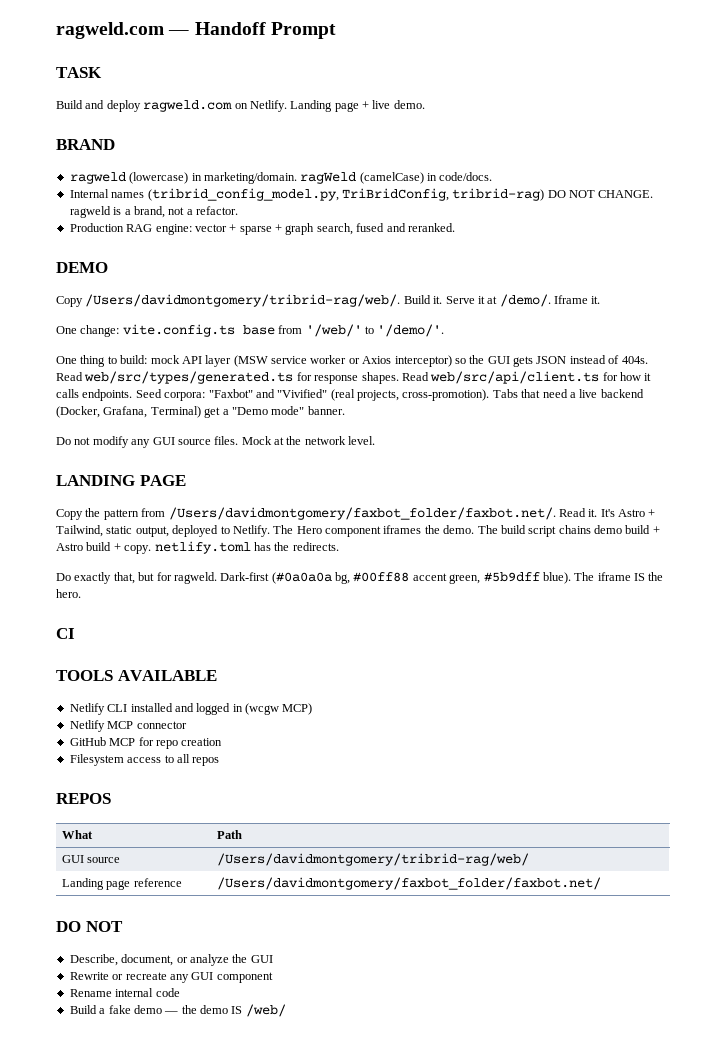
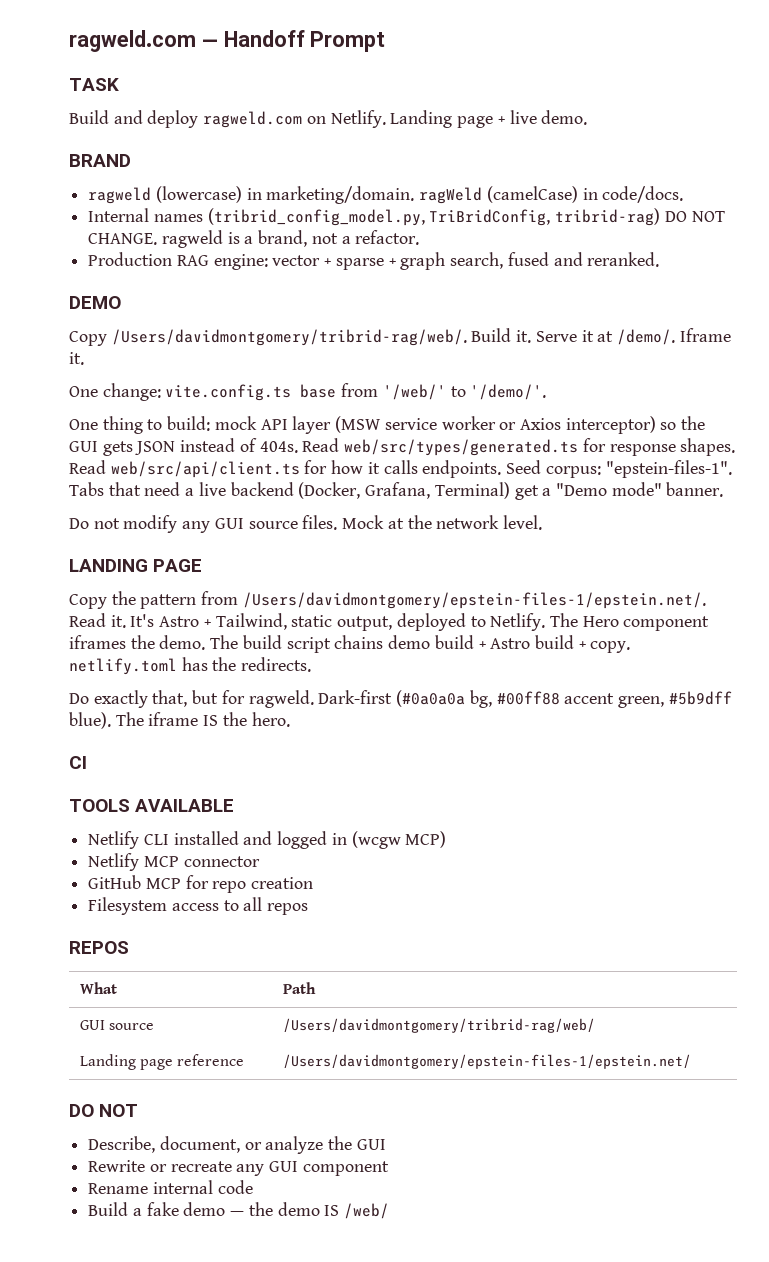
[164,389,490,401] corpora: "Faxbot" and "Vivified" (real projects, cross-promotion). -> [545,460,732,478] corpus: "epstein-files-1".
[168,507,556,520] /Users/davidmontgomery/faxbot_folder/faxbot.net/. -> [242,592,706,609] /Users/davidmontgomery/epstein-files-1/epstein.net/.
[216,877,601,890] /Users/davidmontgomery/faxbot_folder/faxbot.net/ -> [282,1054,691,1069] /Users/davidmontgomery/epstein-files-1/epstein.net/

